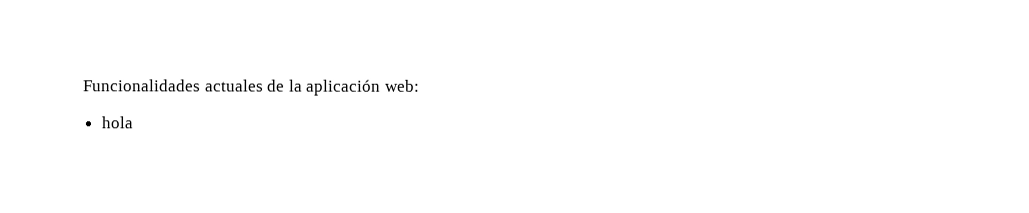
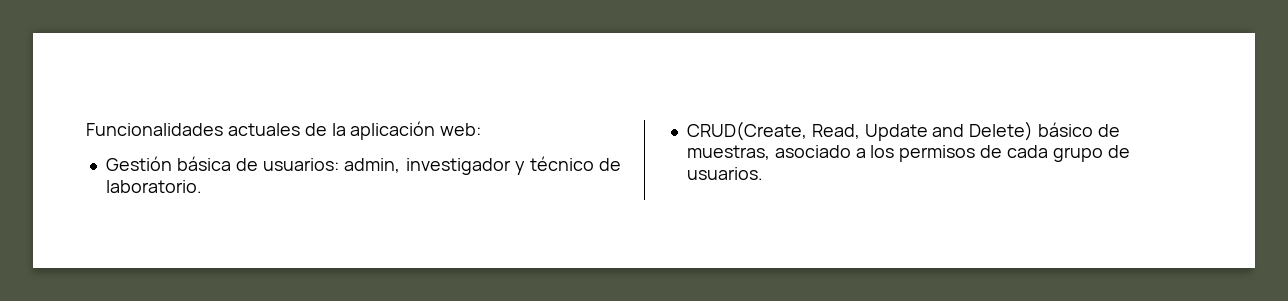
[100,116,133,129] hola -> [105,156,622,175] [105,180,202,193] [686,121,1120,141] [686,145,1130,162] [686,167,763,180] Gestión básica de usuarios: admin, investigador y técnico de laboratorio. // CRUD(Create, Read, Update and Delete) básico de muestras, asociado a los permisos de cada grupo de usuarios.

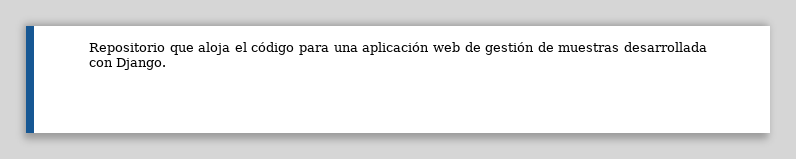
[86,121,482,140] [105,156,622,175] [105,180,202,193] [686,121,1120,141] [686,145,1130,162] [686,167,763,180] Funcionalidades actuales de la aplicación web: // Gestión básica de usuarios: admin, investigador y técnico de laboratorio. // CRUD(Create, Read, Update and Delete) básico de muestras, asociado a los permisos de cada grupo de usuarios. -> [89,42,708,55] [89,58,166,70] Repositorio que aloja el código para una aplicación web de gestión de muestras desarrollada con Django.

